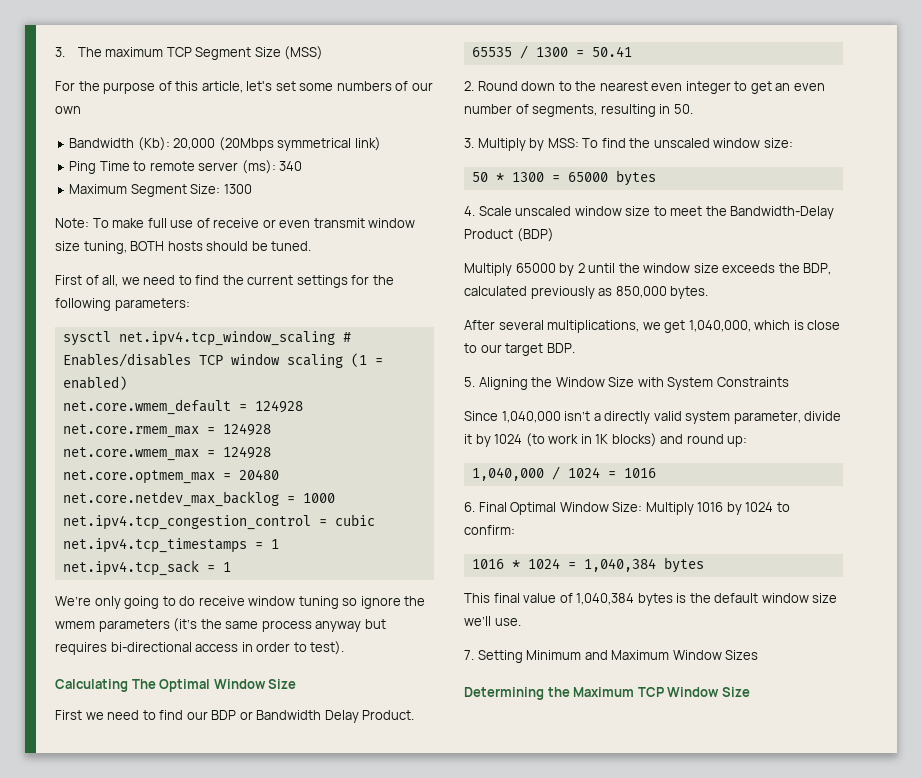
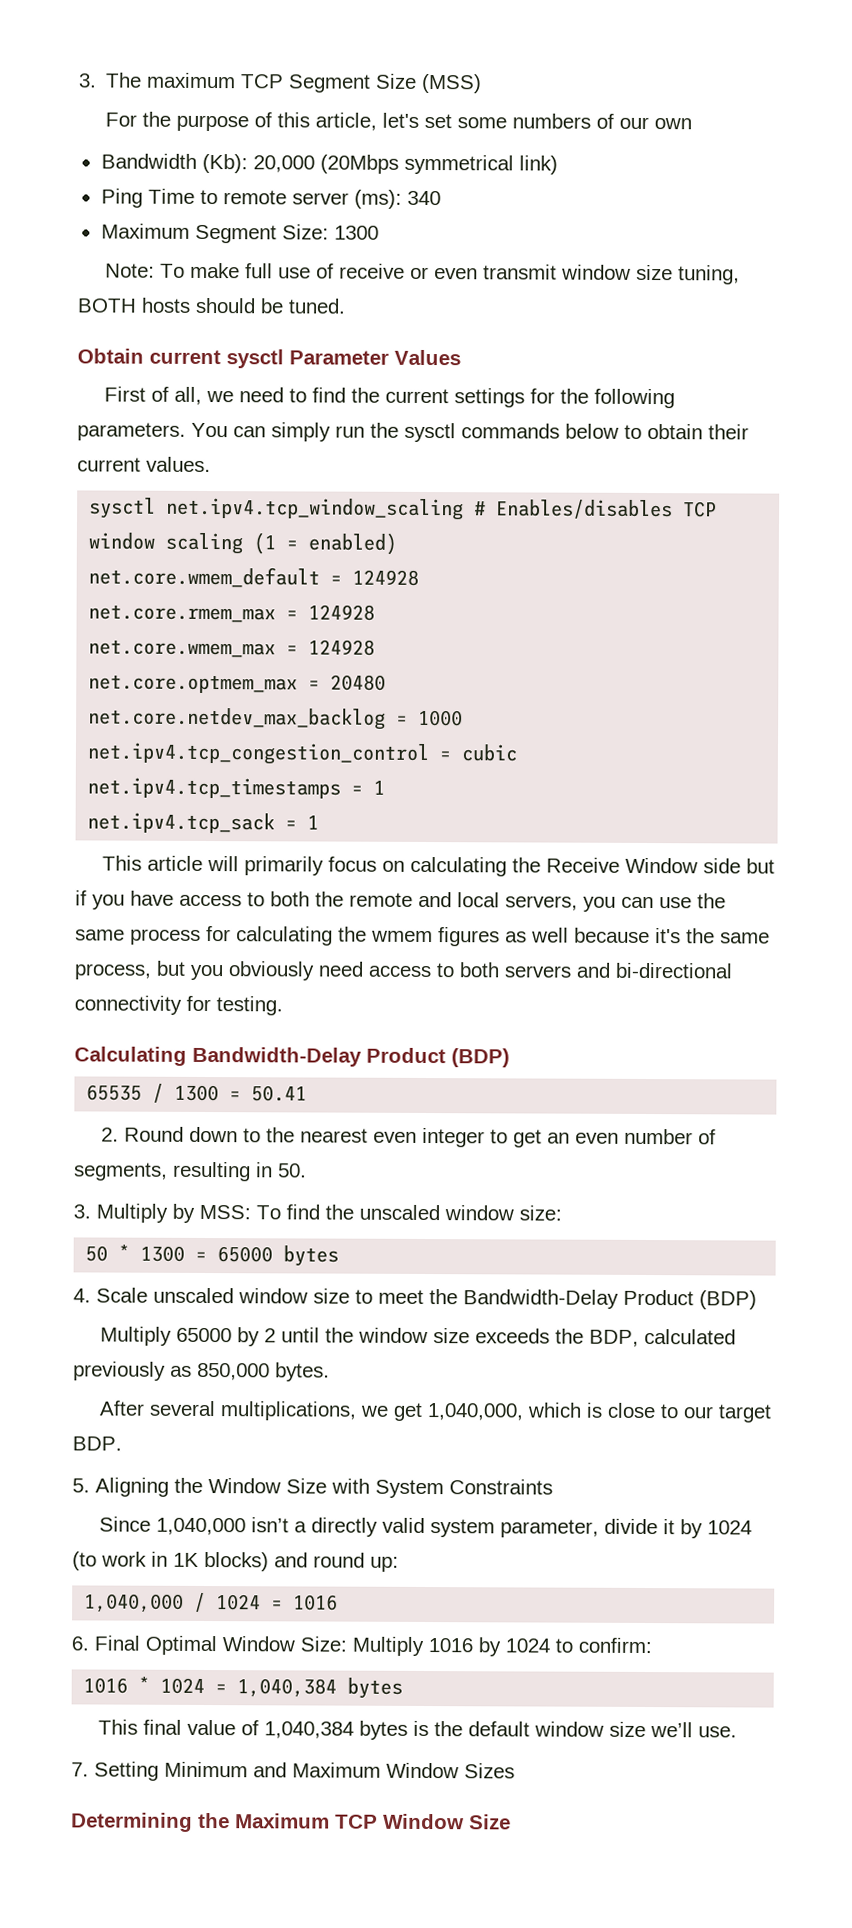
(312, 246) none -> [77,348,461,369] // Obtain current sysctl Parameter Values
[114,298,190,311] parameters: -> [77,422,749,443] [77,456,211,473] parameters. You can simply run the sysctl commands below to obtain their current values.
[55,596,426,609] [55,618,386,632] [55,641,345,655] [55,679,297,692] [55,710,415,723] We’re only going to do receive window tuning so ignore the wmem parameters (it’s the same process anyway but requires bi-directional access in order to test). // Calculating The Optimal Window Size // First we need to find our BDP or Bandwidth Delay Product. -> [102,855,776,877] [75,890,726,912] [75,926,770,947] [74,960,733,981] [74,995,283,1016] [74,1046,510,1068] This article will primarily focus on calculating the Receive Window side but if you have access to both the remote and local servers, you can use the same process for calculating the wmem figures as well because it's the same process, but you obviously need access to both servers and bi-directional connectivity for testing. // Calculating Bandwidth-Delay Product (BDP)

